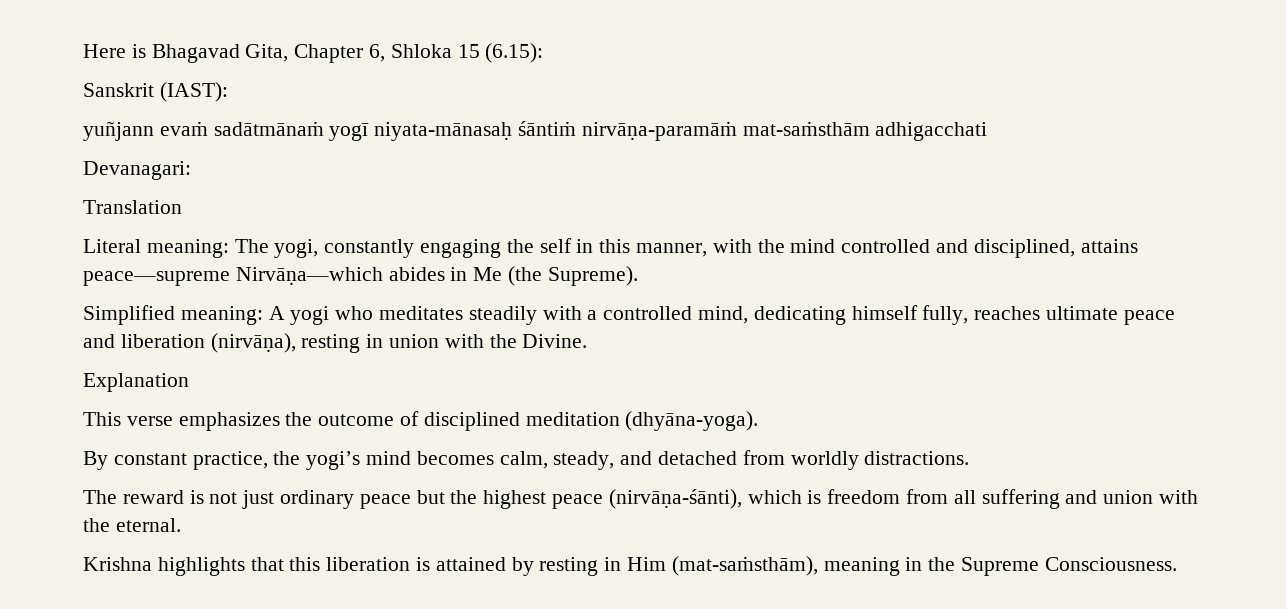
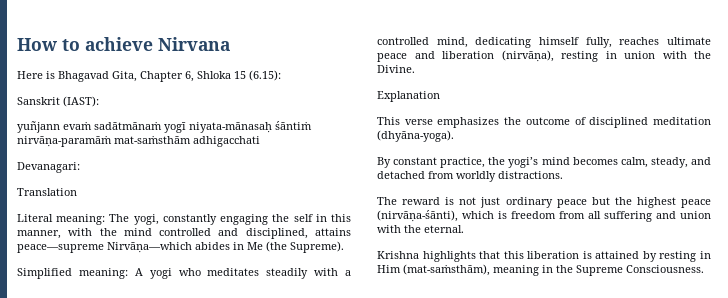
(83, 51) none -> [17,37,230,51] How to achieve Nirvana //

